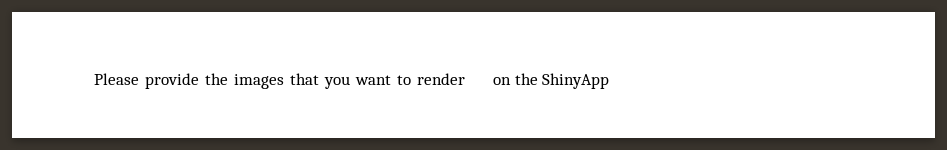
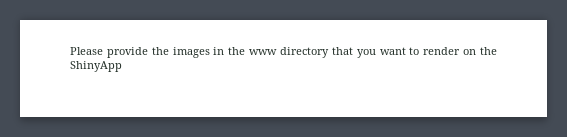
(284, 81) none -> [213,47,329,58] in the www directory

